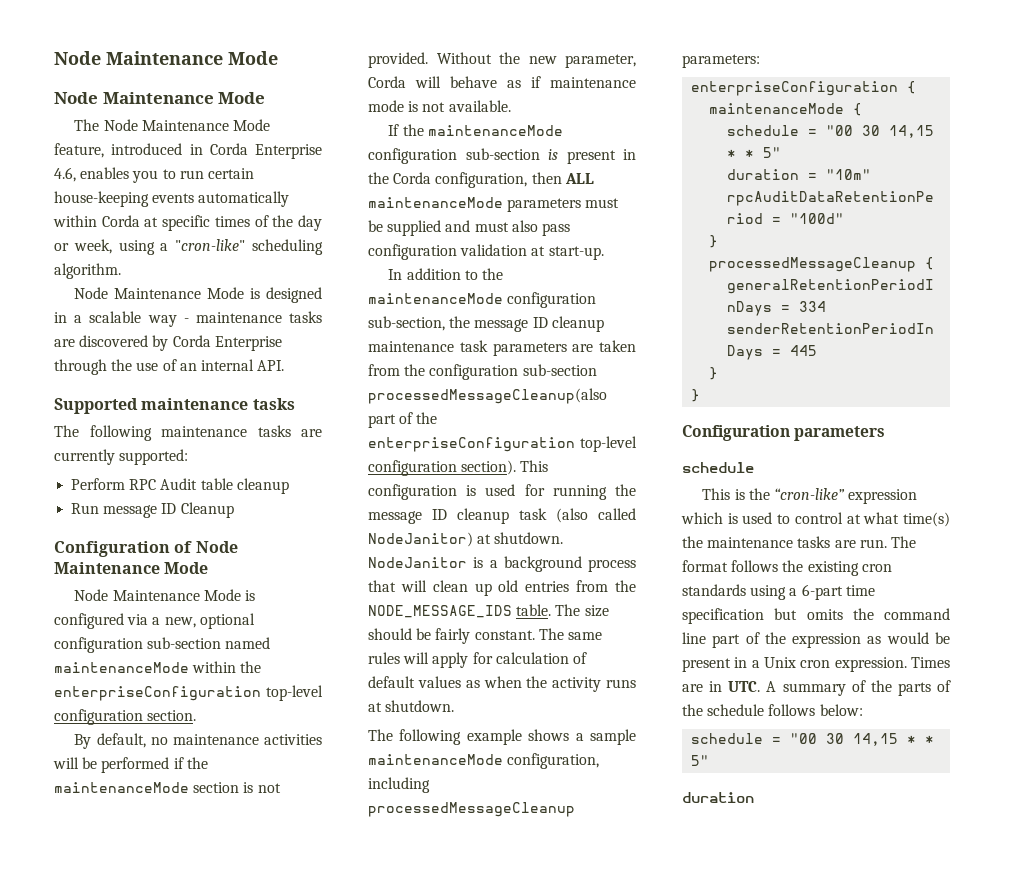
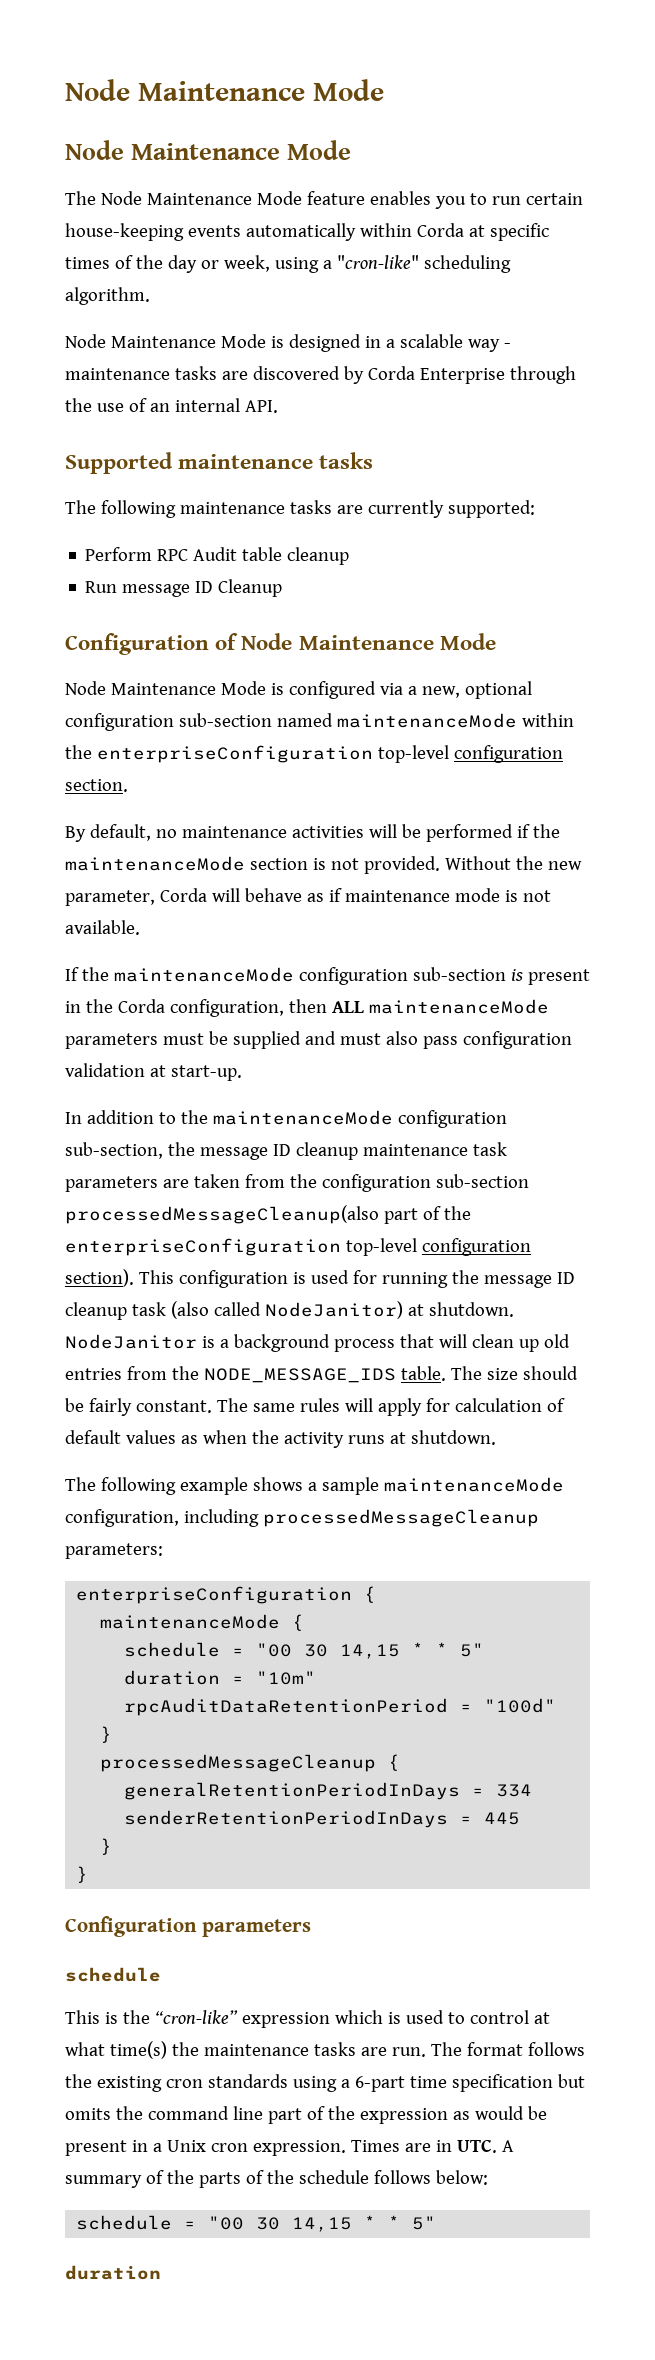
[54,143,322,159] [54,167,76,182] feature, introduced in Corda Enterprise 4.6, -> [306,191,365,205] feature

